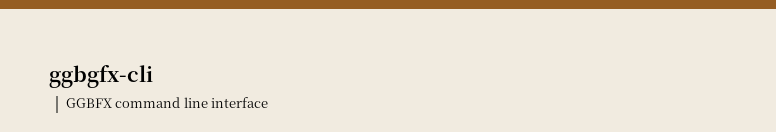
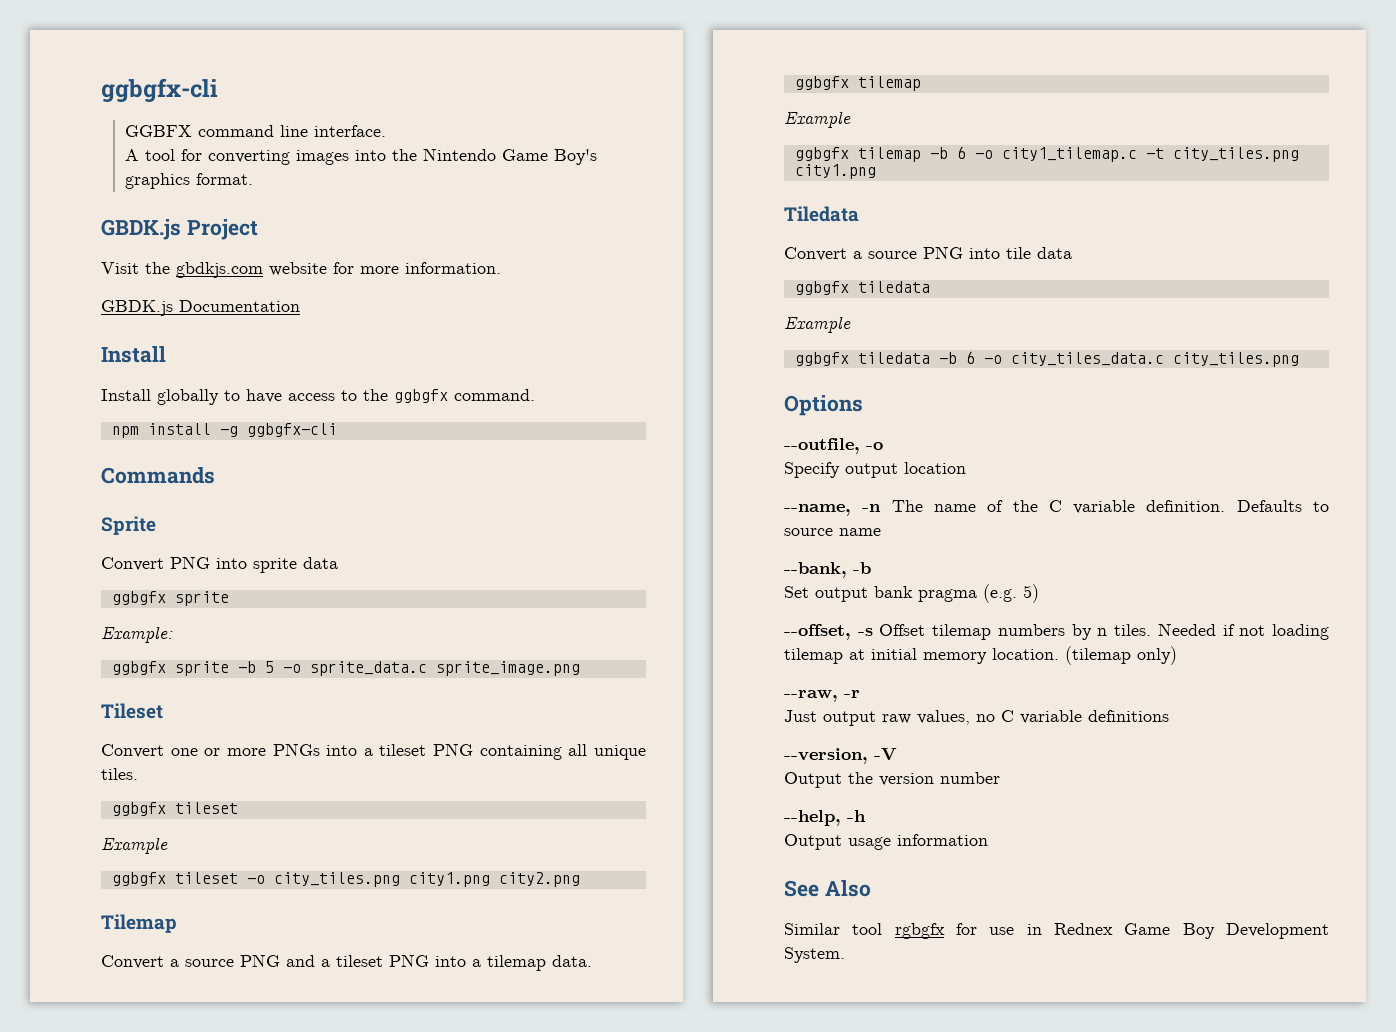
[211,97,269,108] interface -> [313,125,386,137] [124,148,597,165] [124,173,253,189] [101,219,258,240] [101,262,501,278] [101,300,300,316] [101,346,166,363] [101,389,535,405] [111,423,337,438] [101,467,215,484] [101,516,156,535] [101,556,338,573] [111,591,229,606] [101,626,173,643] [111,661,580,676] [101,703,163,719] [101,743,646,760] [101,768,138,780] [111,802,238,816] [101,837,168,854] [111,872,580,887] [101,914,177,933] [101,954,592,971] [794,76,921,91] [784,111,851,128] [794,146,1299,162] [794,164,876,179] [784,206,859,222] [784,246,1072,261] [794,281,930,295] [784,316,851,333] [794,351,1299,367] [784,395,863,416] [784,438,883,454] [784,462,966,478] [784,500,1329,516] [784,528,881,536] [784,562,871,578] [784,584,1039,603] [784,623,1329,640] [784,646,1177,665] [784,690,860,702] [784,710,1169,726] [784,748,897,764] [784,772,1000,788] [784,810,866,826] [784,834,988,850] [784,880,871,897] [784,923,1329,939] [784,947,845,963] interface. // A tool for converting images into the Nintendo Game Boy's graphics format. // GBDK.js Project // Visit the gbdkjs.com website for more information. // GBDK.js Documentation // Install // Install globally to have access to the ggbgfx command. // npm install -g ggbgfx-cli // Commands // Sprite // Convert PNG into sprite data // ggbgfx sprite // Example: // ggbgfx sprite -b 5 -o sprite_data.c sprite_image.png // Tileset // Convert one or more PNGs into a tileset PNG containing all unique tiles. // ggbgfx tileset // Example // ggbgfx tileset -o city_tiles.png city1.png city2.png // Tilemap // Convert a source PNG and a tileset PNG into a tilemap data. // ggbgfx tilemap // Example // ggbgfx tilemap -b 6 -o city1_tilemap.c -t city_tiles.png city1.png // Tiledata // Convert a source PNG into tile data // ggbgfx tiledata // Example // ggbgfx tiledata -b 6 -o city_tiles_data.c city_tiles.png // Options // --outfile, -o // Specify output location // --name, -n The name of the C variable definition. Defaults to source name // --bank, -b // Set output bank pragma (e.g. 5) // --offset, -s Offset tilemap numbers by n tiles. Needed if not loading tilemap at initial memory location. (tilemap only) // --raw, -r // Just output raw values, no C variable definitions // --version, -V // Output the version number // --help, -h // Output usage information // See Also // Similar tool rgbgfx for use in Rednex Game Boy Development System.

